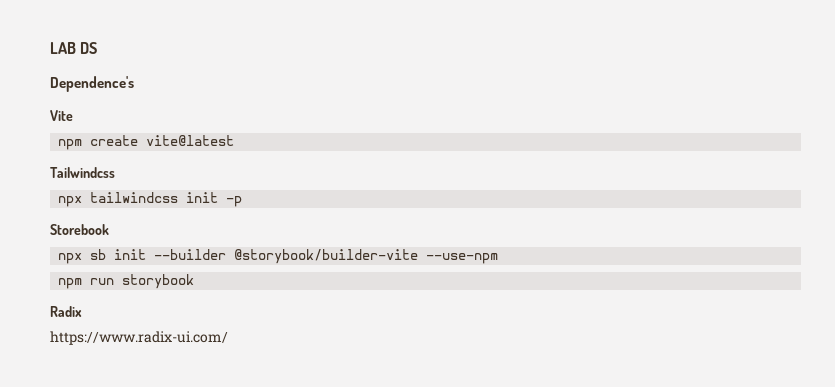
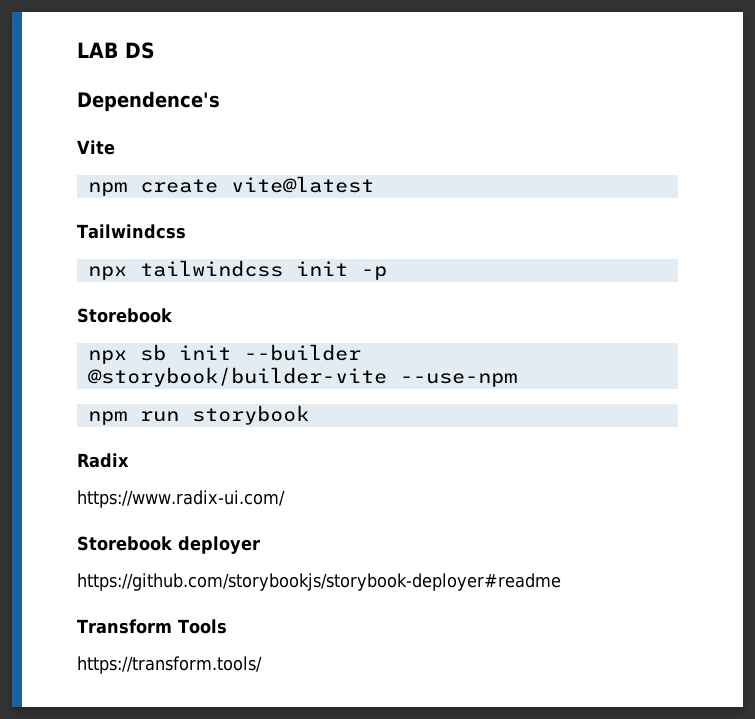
(228, 338) none -> [77,536,260,554] [77,573,561,591] [77,619,227,634] [77,656,262,674] // Storebook deployer // https://github.com/storybookjs/storybook-deployer#readme // Transform Tools // https://transform.tools/

